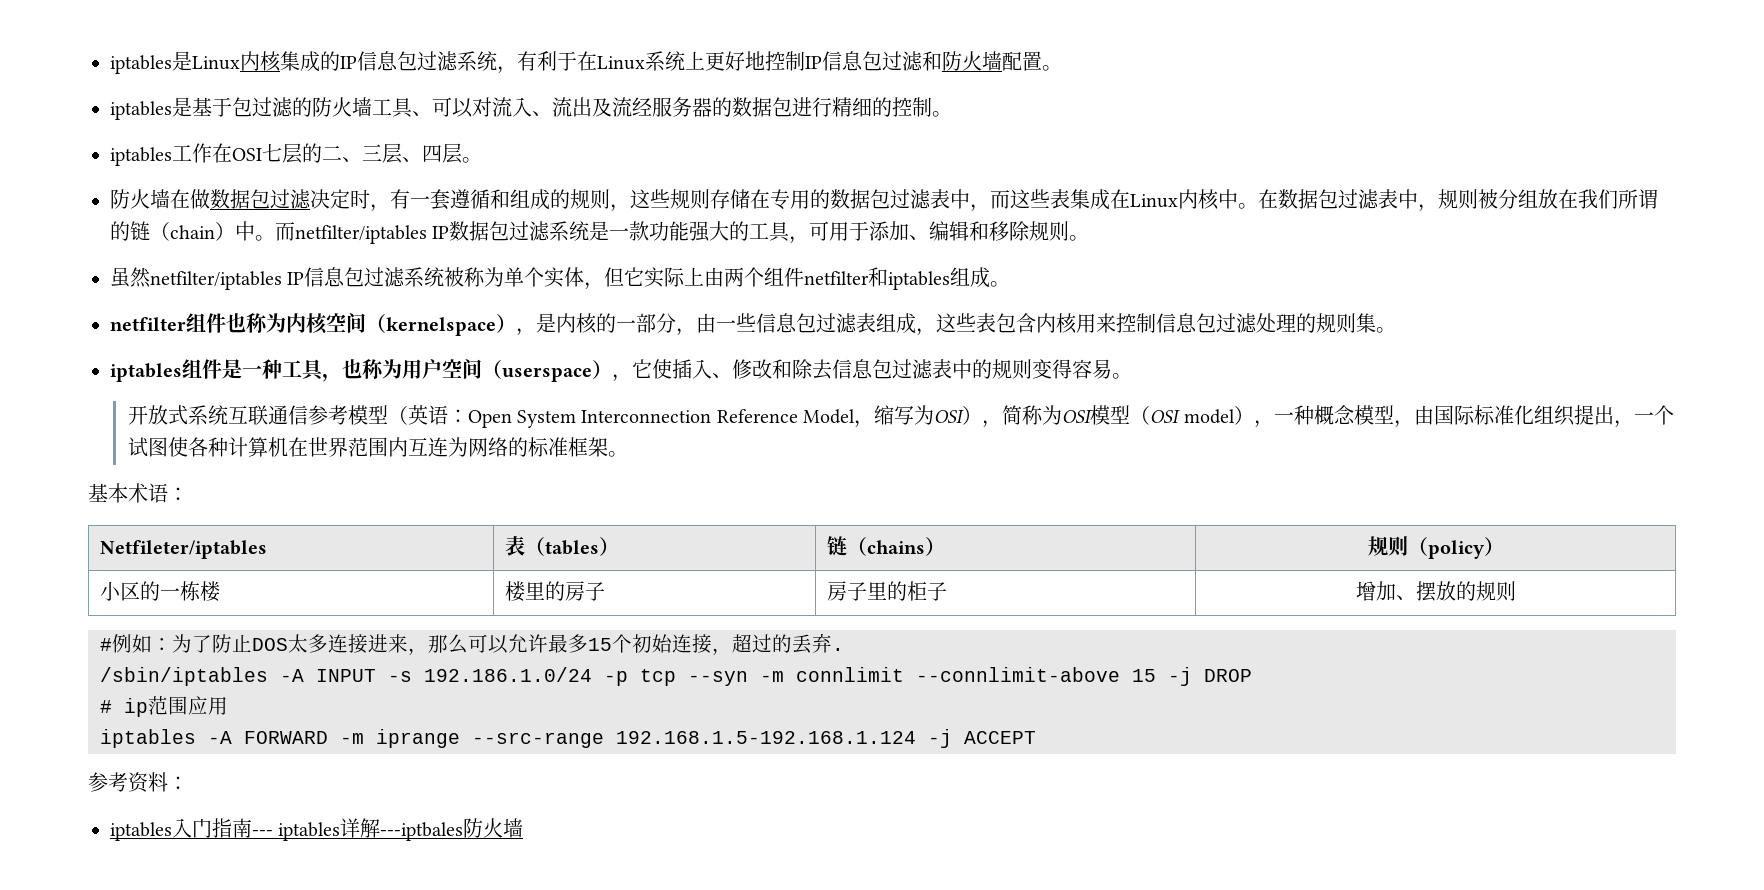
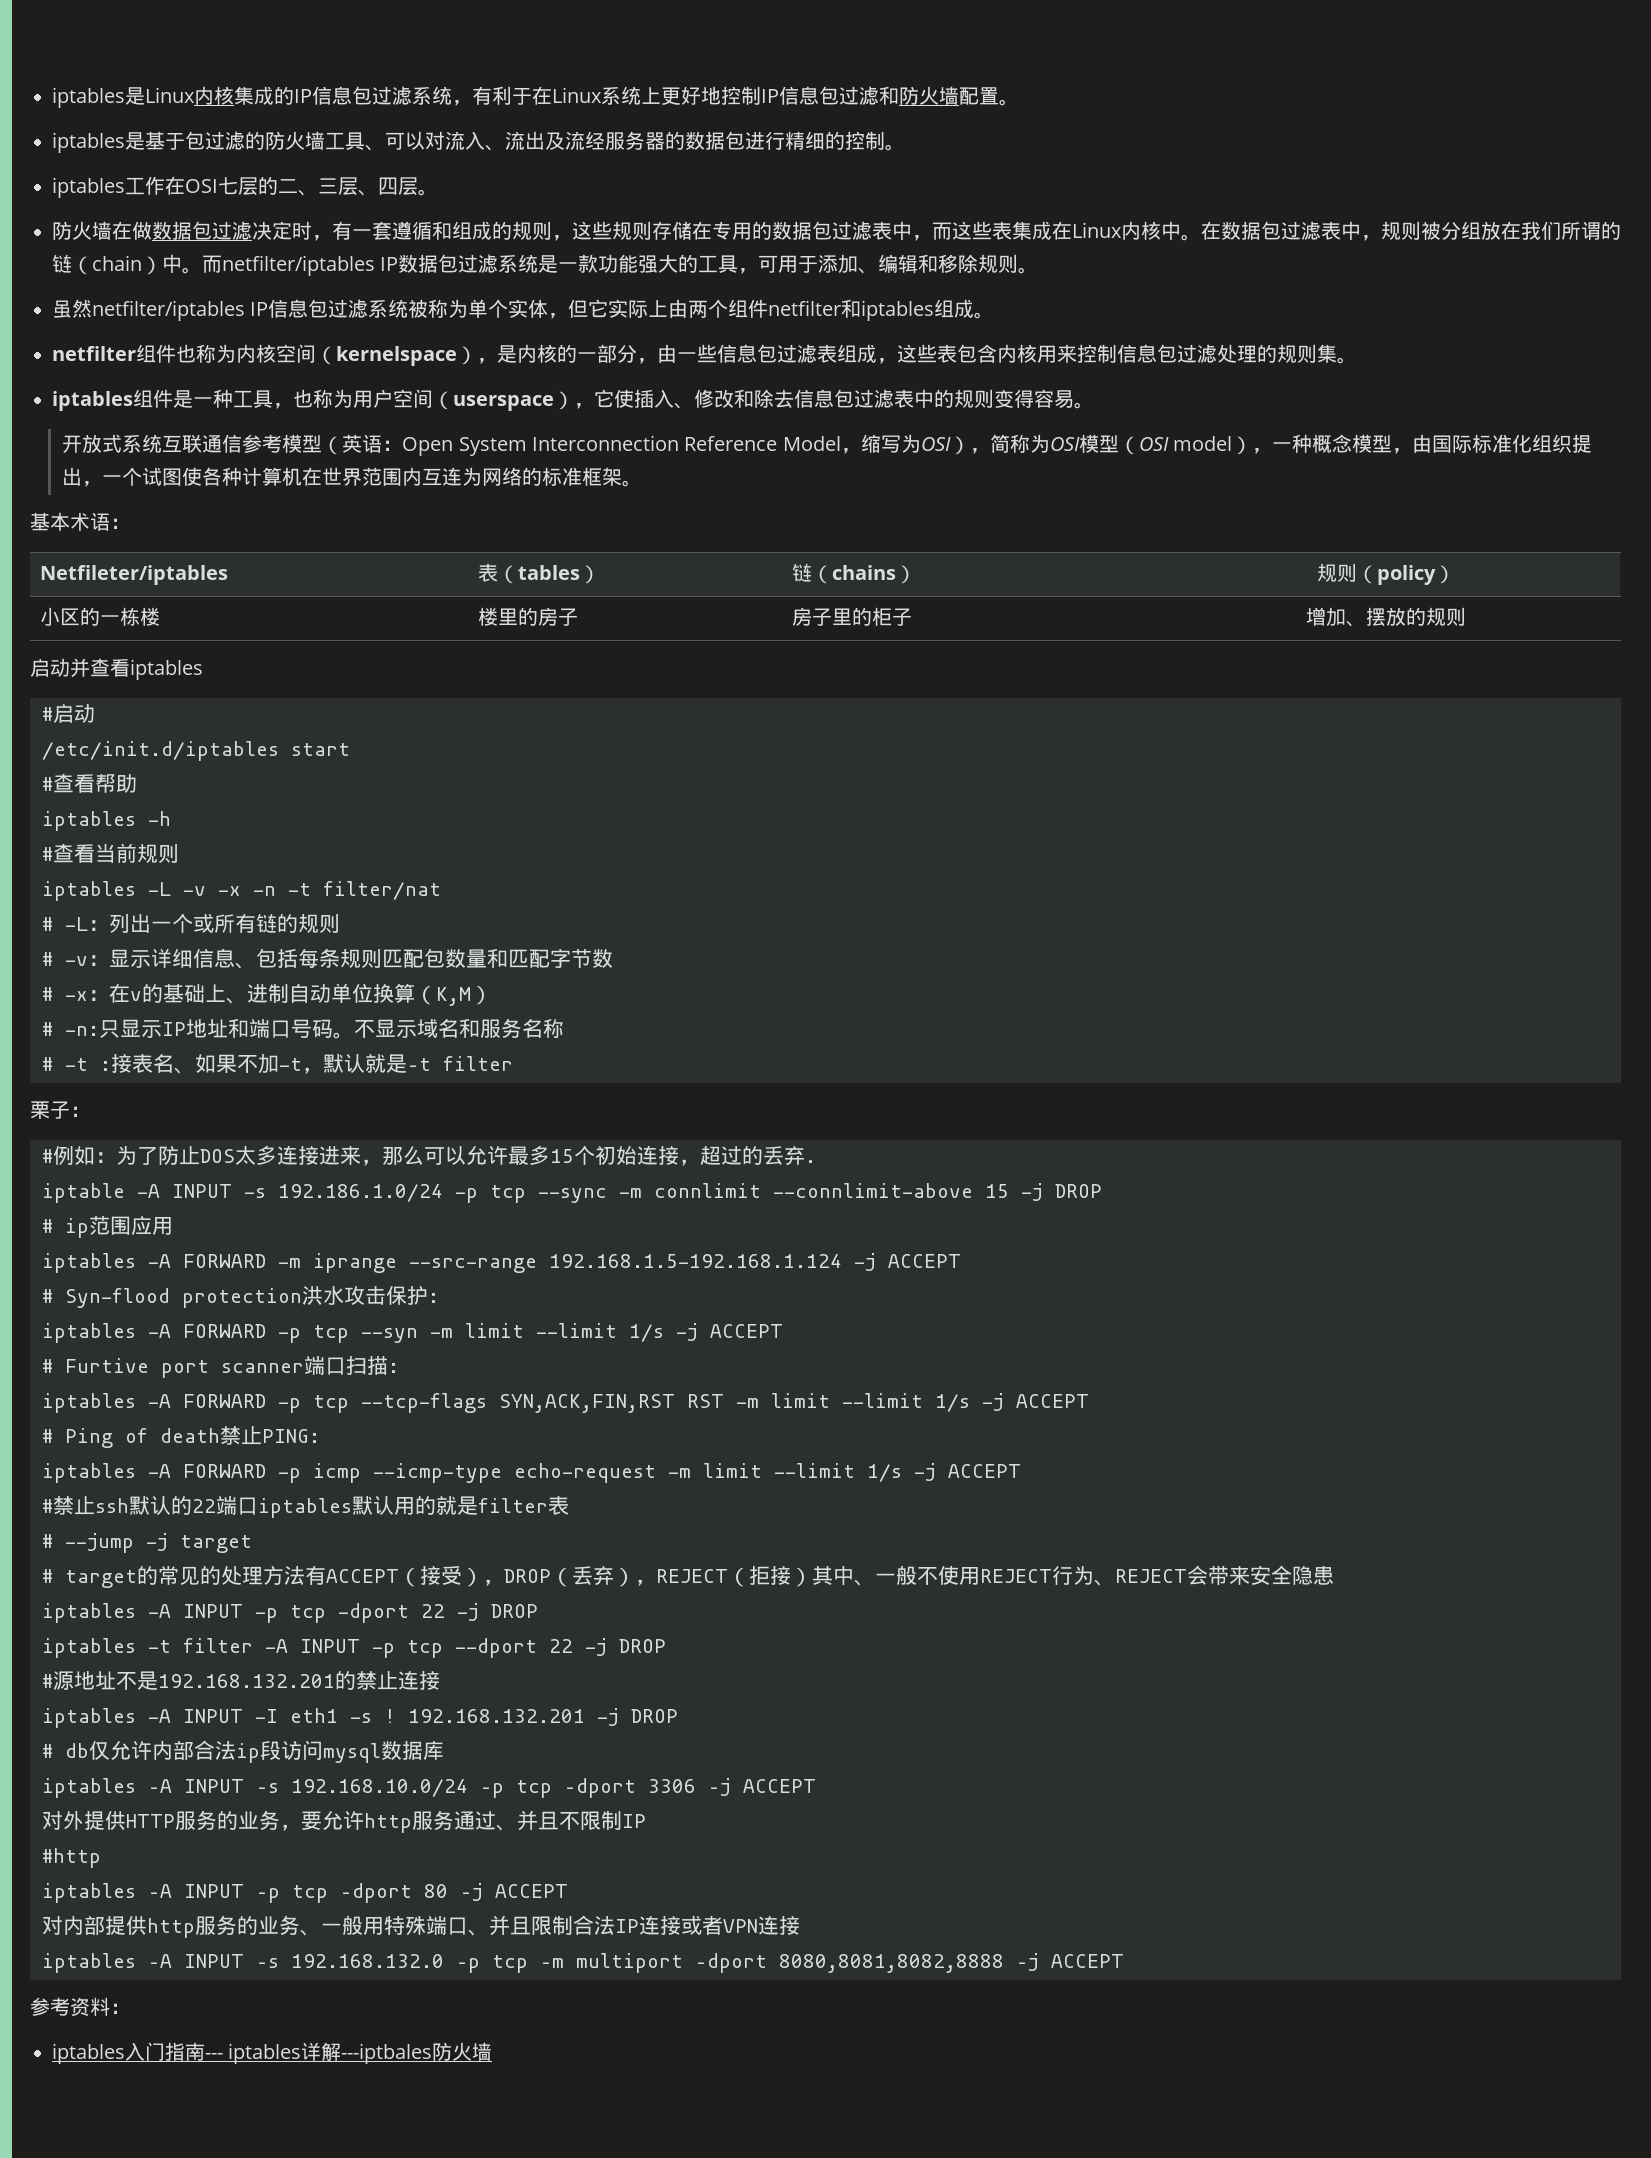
(1516, 591) none -> [30,658,203,680] [42,703,95,723] [42,741,350,761] [42,773,137,793] [42,811,171,831] [42,843,179,863] [42,881,441,901] [42,913,340,933] [42,948,613,969] [42,983,492,1006] [42,1018,564,1039] [42,1053,513,1074] [30,1101,90,1119] // 启动并查看iptables // #启动 // /etc/init.d/iptables start // #查看帮助 // iptables -h // #查看当前规则 // iptables -L -v -x -n -t filter/nat // # -L：列出一个或所有链的规则 // # -v：显示详细信息、包括每条规则匹配包数量和匹配字节数 // # -x：在v的基础上、进制自动单位换算（K,M） // # -n:只显示IP地址和端口号码。不显示域名和服务名称 // # -t :接表名、如果不加-t，默认就是–t filter // 栗子：
[100,667,268,686] /sbin/iptables -> [42,1183,125,1203] iptable
[688,671,748,686] --syn -> [538,1188,607,1203] --sync
(1036, 737) none -> [42,1285,439,1308] [42,1323,783,1343] [42,1356,399,1378] [42,1393,1089,1413] [42,1426,320,1448] [42,1463,1021,1483] [42,1495,569,1518] [42,1533,252,1553] [42,1565,1334,1588] [42,1603,538,1623] [42,1638,666,1658] [42,1670,440,1690] [42,1708,678,1728] [42,1740,444,1763] [42,1778,816,1798] [42,1810,646,1833] [42,1848,101,1868] [42,1883,568,1903] [42,1915,800,1938] [42,1953,1124,1973] // # Syn-flood protection洪水攻击保护: // iptables -A FORWARD -p tcp --syn -m limit --limit 1/s -j ACCEPT // # Furtive port scanner端口扫描: // iptables -A FORWARD -p tcp --tcp-flags SYN,ACK,FIN,RST RST -m limit --limit 1/s -j ACCEPT // # Ping of death禁止PING: // iptables -A FORWARD -p icmp --icmp-type echo-request -m limit --limit 1/s -j ACCEPT // #禁止ssh默认的22端口iptables默认用的就是filter表 // # --jump -j target // # target的常见的处理方法有ACCEPT（接受），DROP（丢弃），REJECT（拒接）其中、一般不使用REJECT行为、REJECT会带来安全隐患 // iptables -A INPUT -p tcp -dport 22 -j DROP // iptables -t filter -A INPUT -p tcp --dport 22 -j DROP // #源地址不是192.168.132.201的禁止连接 // iptables -A INPUT -I eth1 -s ! 192.168.132.201 -j DROP // # db仅允许内部合法ip段访问mysql数据库 // iptables –A INPUT –s 192.168.10.0/24 –p tcp –dport 3306 –j ACCEPT // 对外提供HTTP服务的业务，要允许http服务通过、并且不限制IP // #http // iptables –A INPUT –p tcp –dport 80 –j ACCEPT // 对内部提供http服务的业务、一般用特殊端口、并且限制合法IP连接或者VPN连接 // iptables –A INPUT –s 192.168.132.0 –p tcp –m multiport –dport 8080,8081,8082,8888 –j ACCEPT

